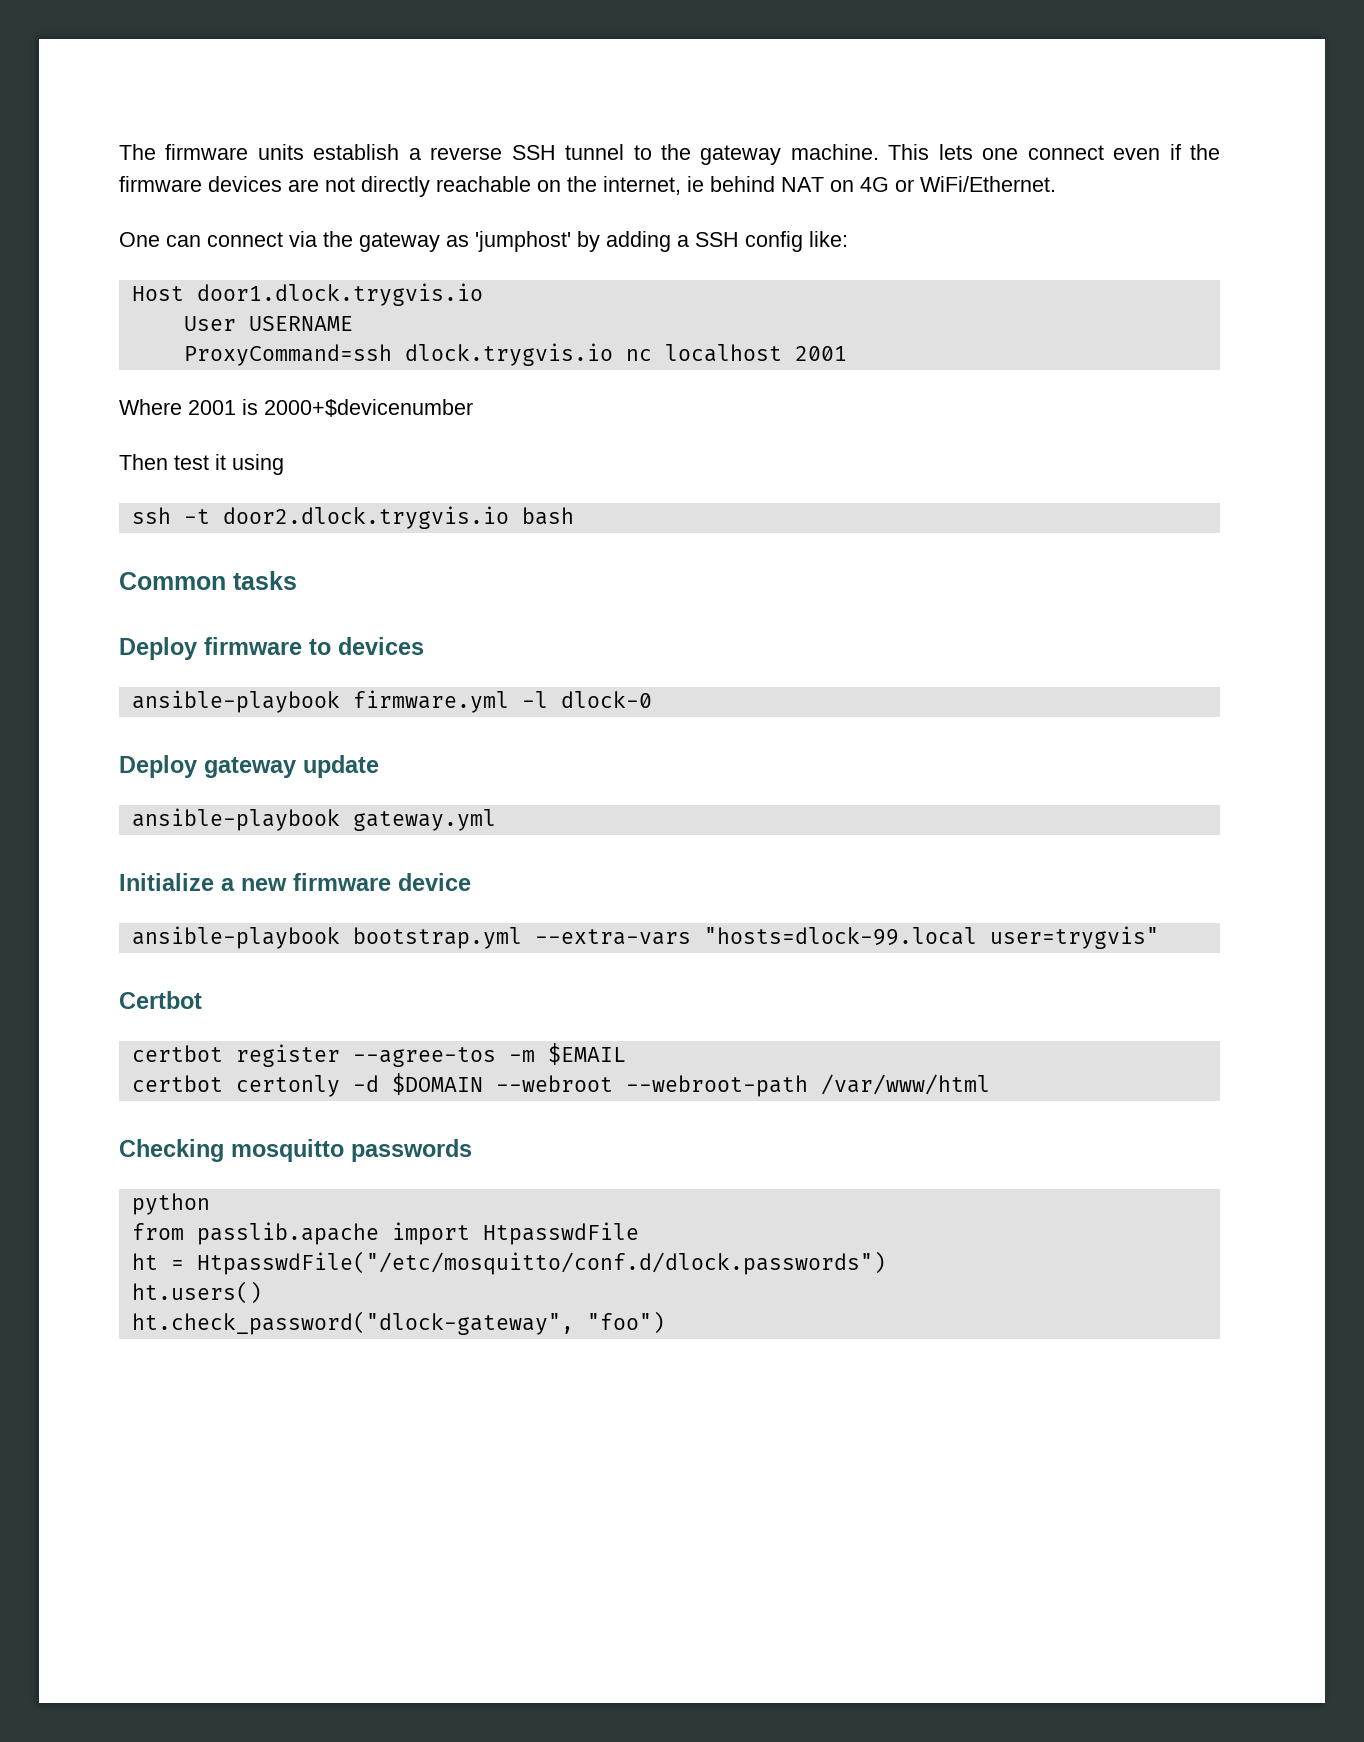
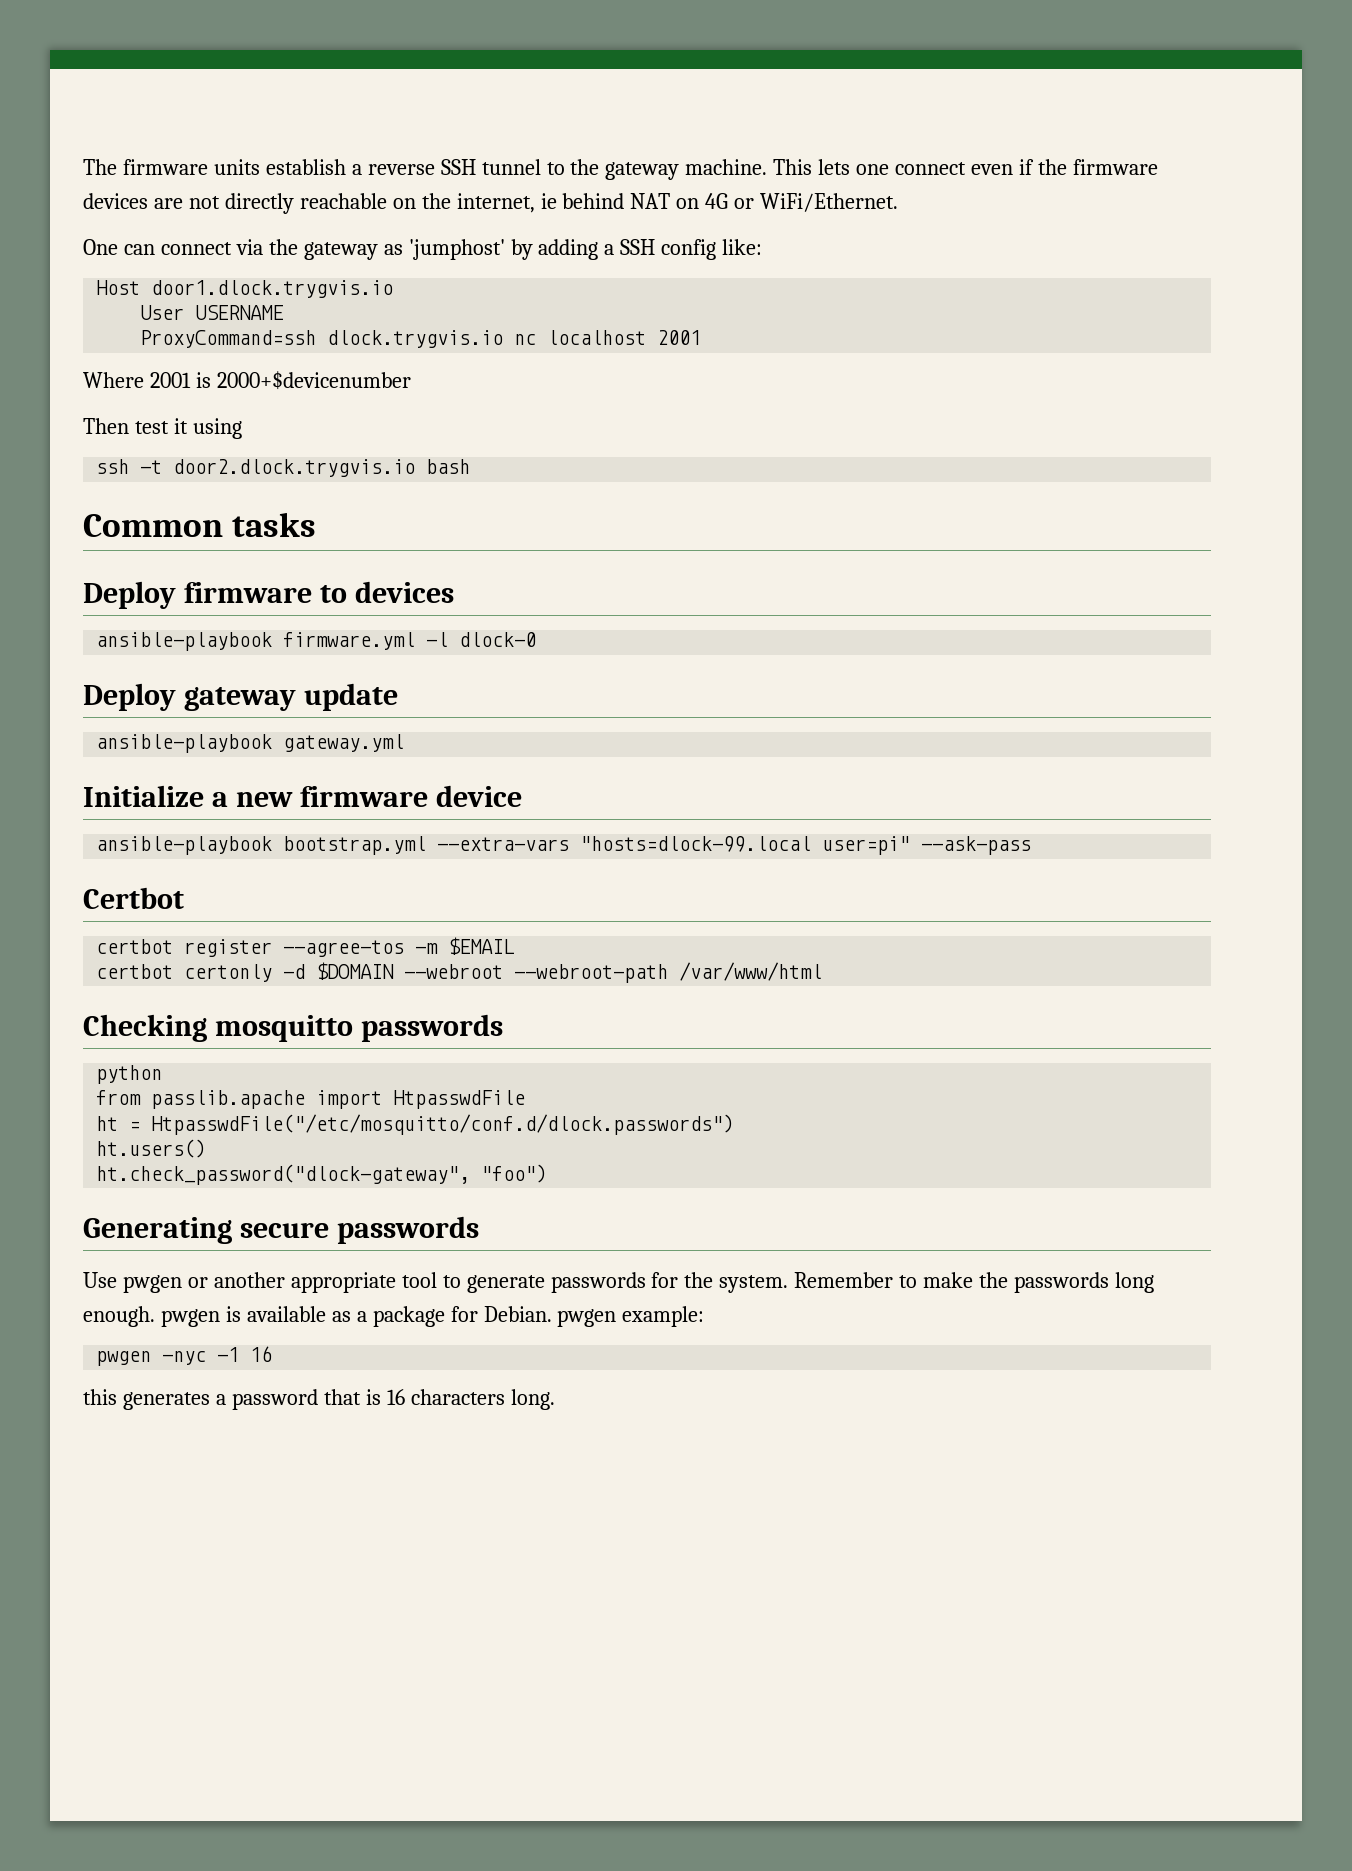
[989,926,1159,949] user=trygvis" -> [822,836,1032,855] user=pi" --ask-pass
(665, 1322) none -> [83,1216,479,1244] [83,1272,1154,1293] [83,1306,705,1327] [96,1346,273,1366] [83,1389,555,1410] // Generating secure passwords // Use pwgen or another appropriate tool to generate passwords for the system. Remember to make the passwords long enough. pwgen is available as a package for Debian. pwgen example: // pwgen -nyc -1 16 // this generates a password that is 16 characters long.

